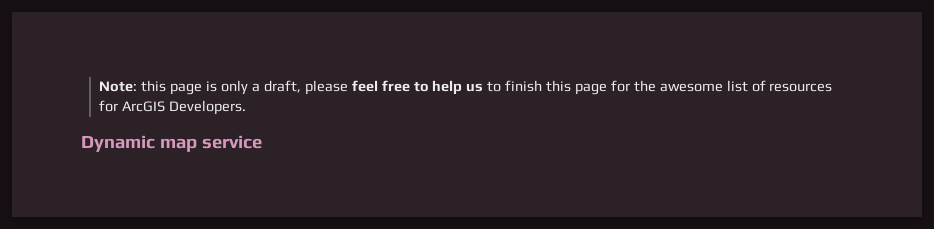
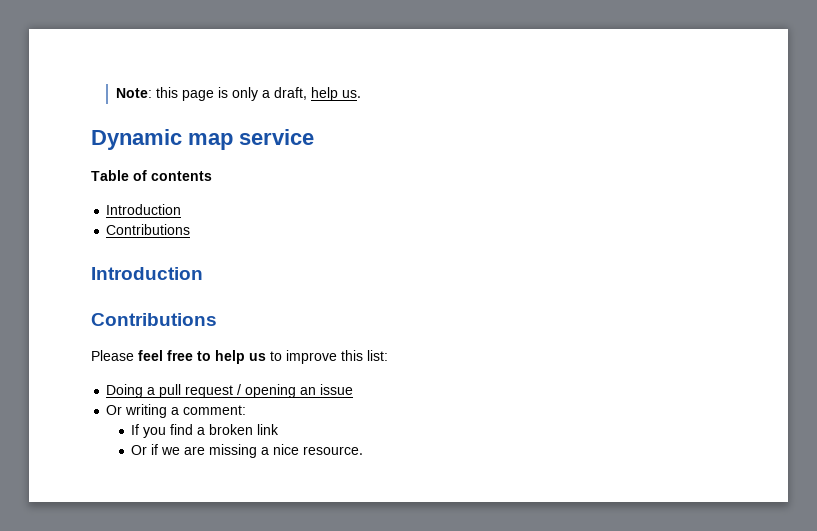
[304,80,348,95] please -> [310,87,361,101] [91,129,314,150] [91,170,212,181] [106,204,182,215] [106,224,191,235] [91,267,203,280] [91,313,217,326] [91,350,134,361] help us. // Dynamic map service // Table of contents // Introduction // Contributions // Introduction // Contributions // Please
[505,80,833,95] [99,100,247,115] [81,135,262,152] finish this page for the awesome list of resources for ArcGIS Developers. // Dynamic map service -> [286,350,388,364] [106,384,354,398] [106,404,247,418] [131,424,280,438] [131,444,364,458] improve this list: // Doing a pull request / opening an issue // Or writing a comment: // If you find a broken link // Or if we are missing a nice resource.

